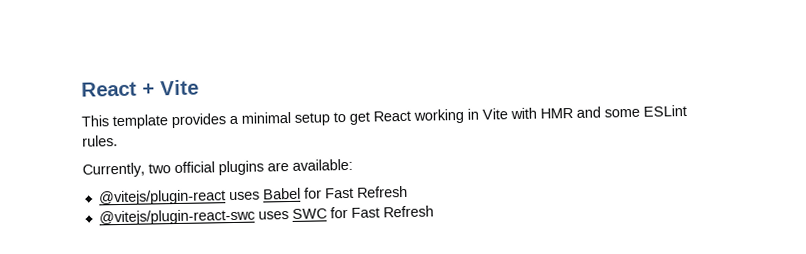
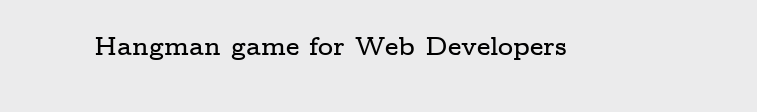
[81,79,199,97] [81,104,687,130] [82,135,118,147] [82,158,353,178] [98,185,408,206] [98,205,434,226] React + Vite // This template provides a minimal setup to get React working in Vite with HMR and some ESLint rules. // Currently, two official plugins are available: // @vitejs/plugin-react uses Babel for Fast Refresh // @vitejs/plugin-react-swc uses SWC for Fast Refresh -> [94,37,567,60] Hangman game for Web Developers

